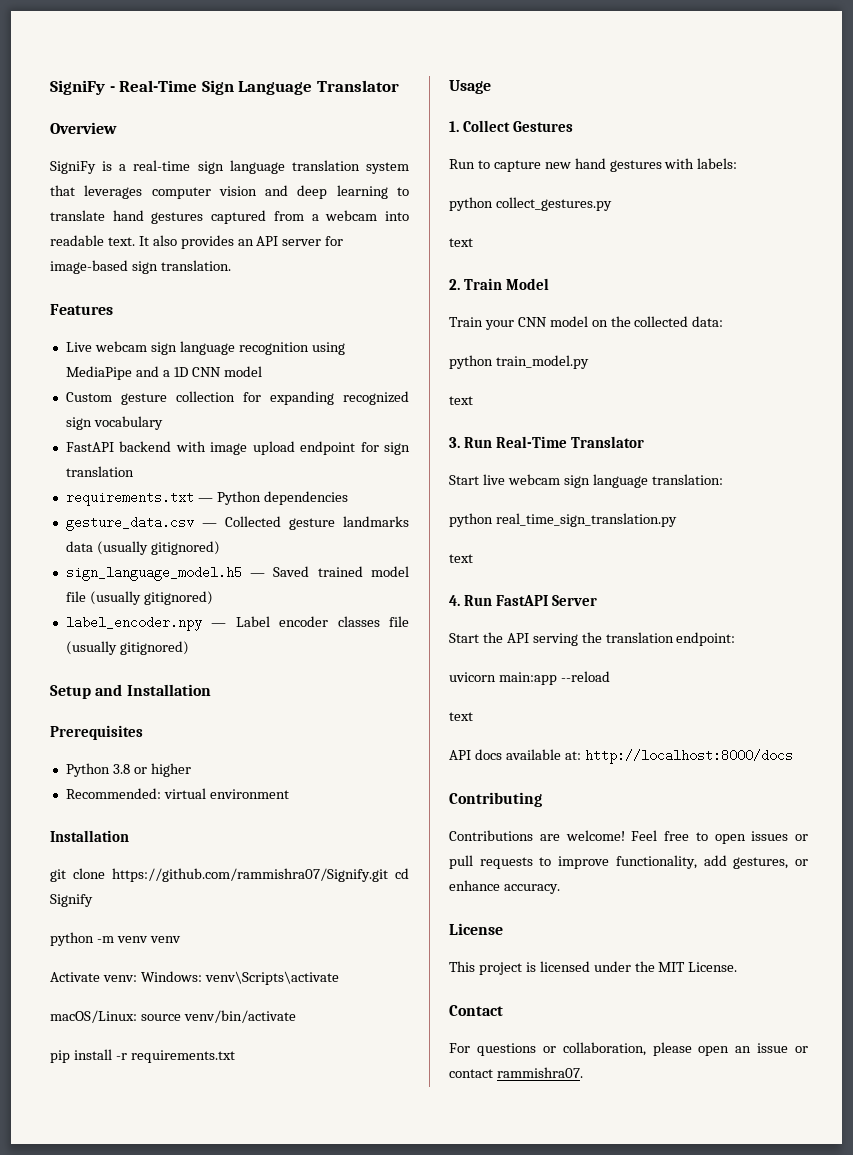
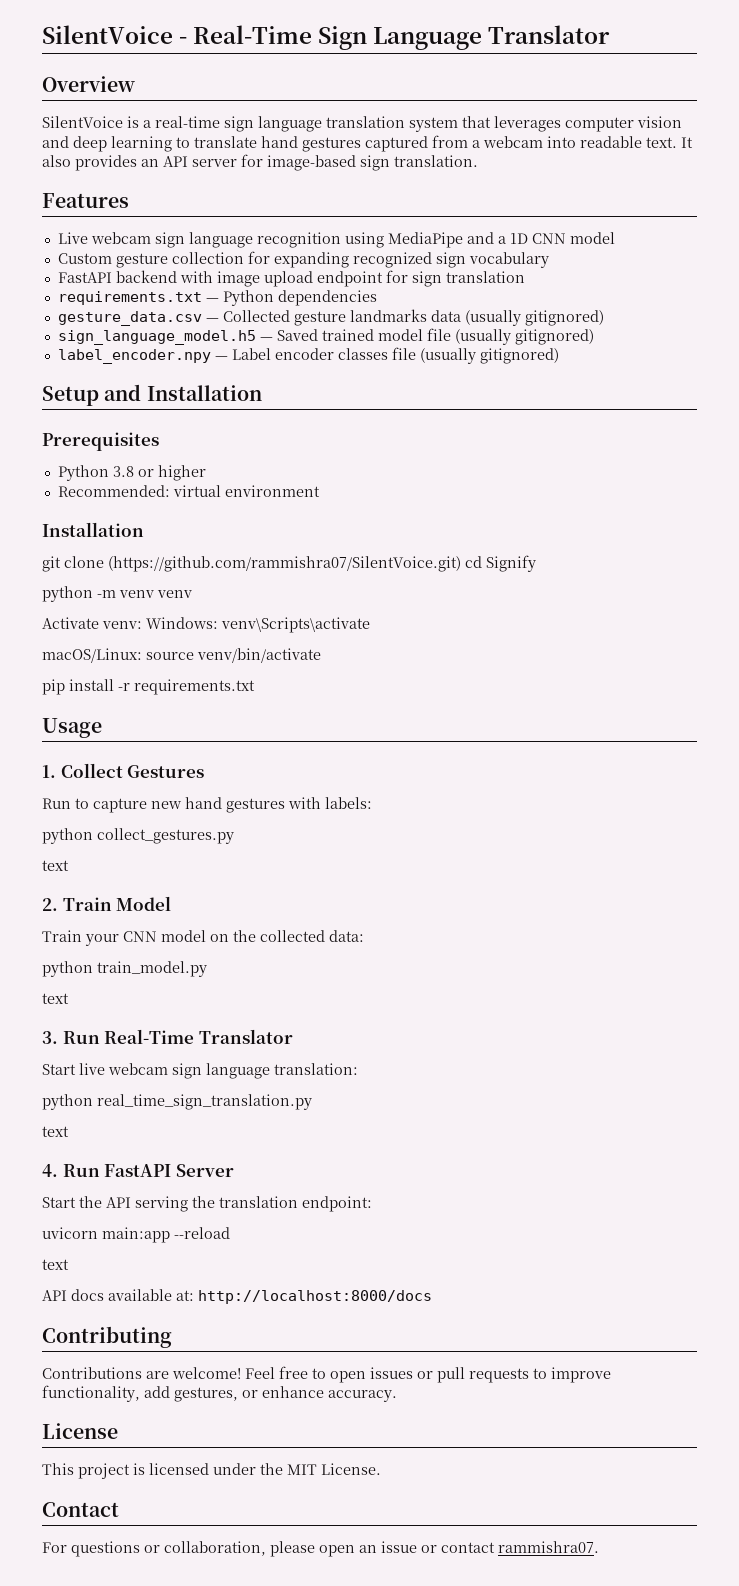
[50,80,105,95] SigniFy -> [42,25,173,44] SilentVoice
[50,161,96,174] SigniFy -> [42,116,123,128] SilentVoice
[112,868,388,882] https://github.com/rammishra07/Signify.git -> [108,556,461,572] (https://github.com/rammishra07/SilentVoice.git)

